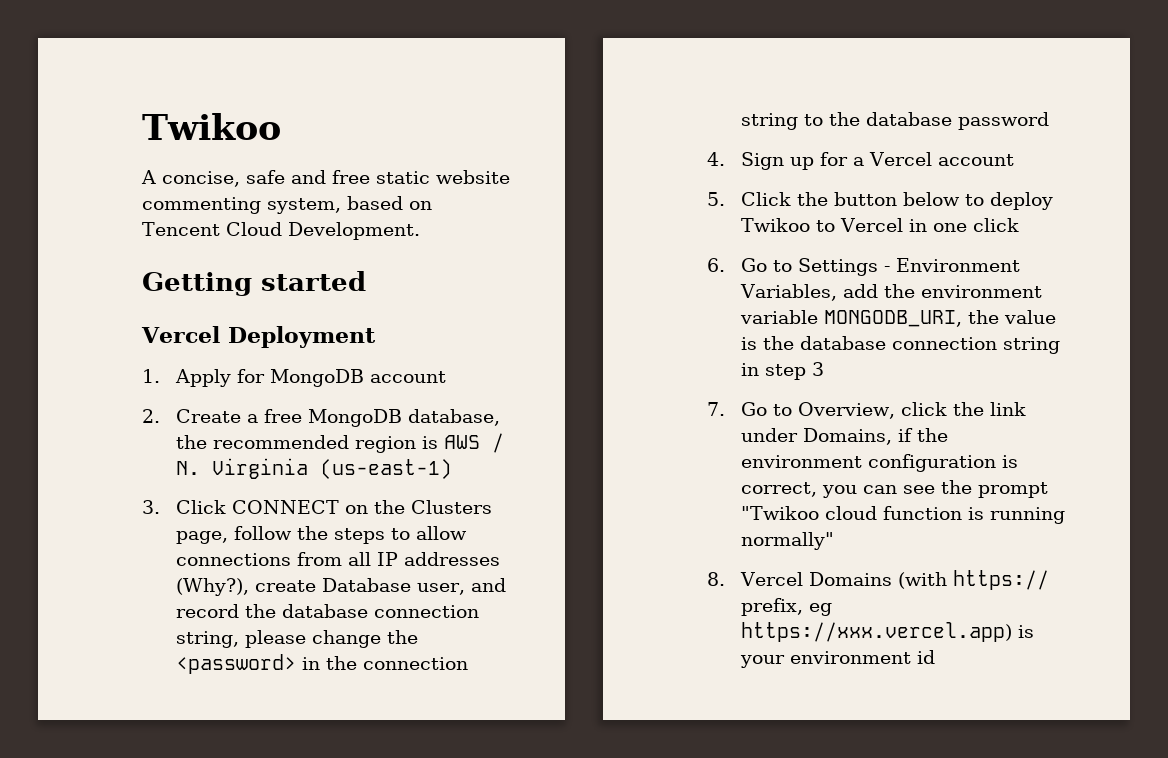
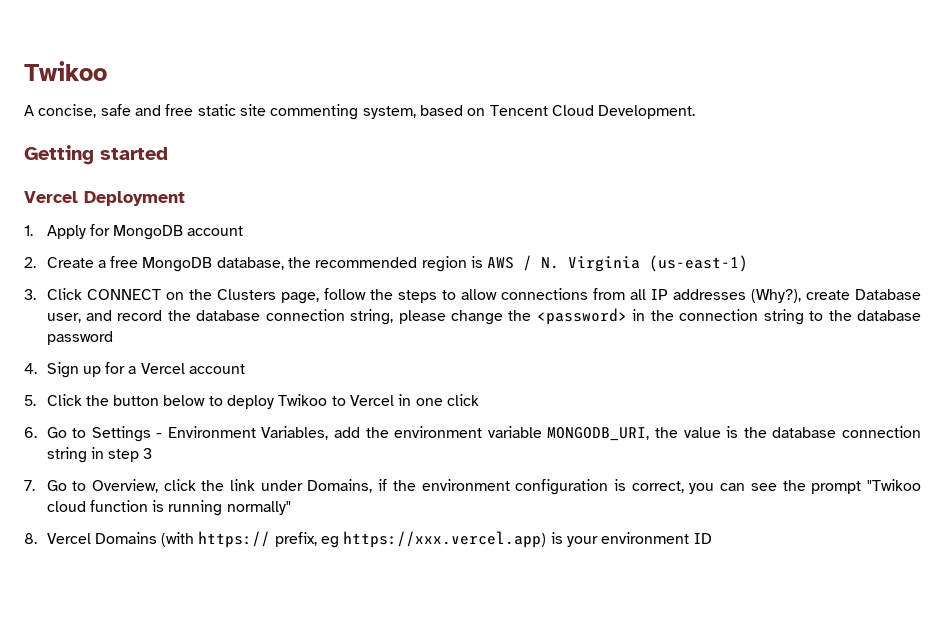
[436,170,510,184] website -> [239,104,266,116] site
[917,650,936,664] id -> [693,533,712,544] ID

